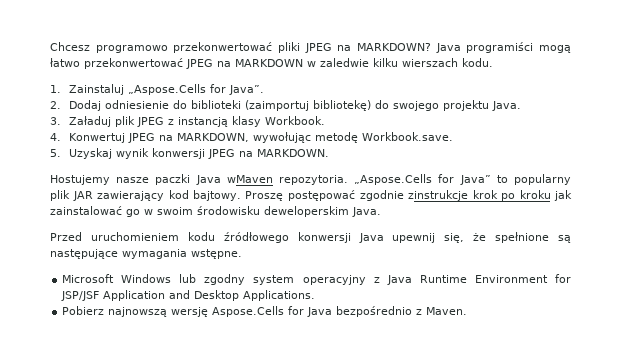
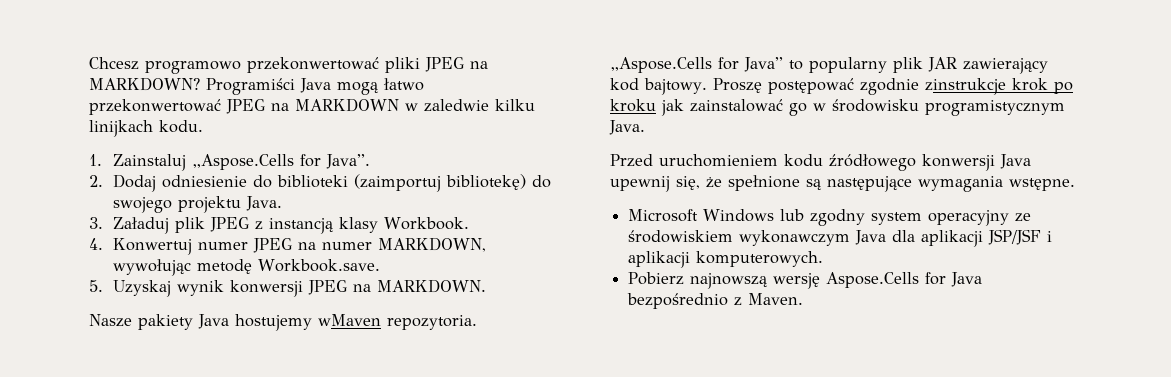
[435,42,534,53] Java programiści -> [206,78,331,95] Programiści Java
[402,58,458,67] wierszach -> [89,120,153,137] linijkach
[127,133,173,143] JPEG na -> [197,238,372,253] numer JPEG na numer
[50,174,221,185] Hostujemy nasze paczki Java -> [89,314,312,331] Nasze pakiety Java hostujemy
[157,206,349,217] swoim środowisku deweloperskim -> [832,99,1065,116] środowisku programistycznym
[373,274,571,285] [61,290,316,301] z Java Runtime Environment for JSP/JSF Application and Desktop Applications. -> [1015,213,1032,222] [628,229,1053,247] [628,251,824,268] ze środowiskiem wykonawczym Java dla aplikacji JSP/JSF i aplikacji komputerowych.

